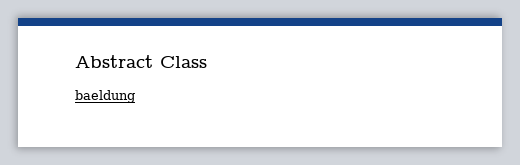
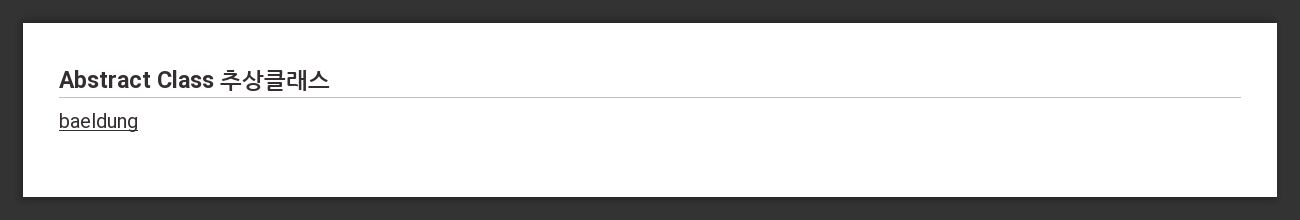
(207, 62) none -> [220,70,331,91] 추상클래스

